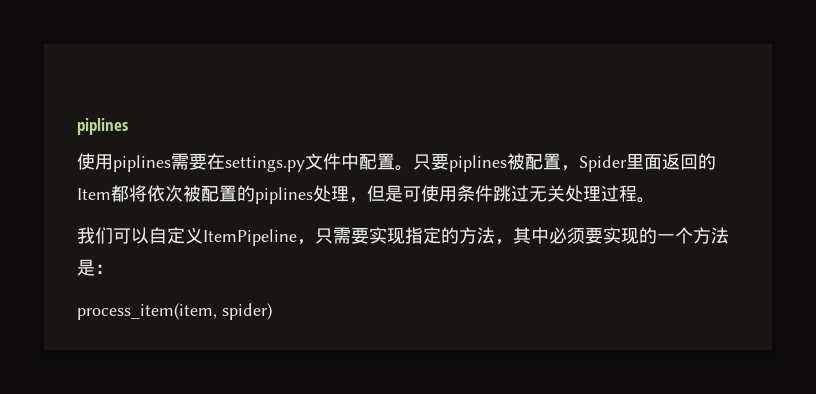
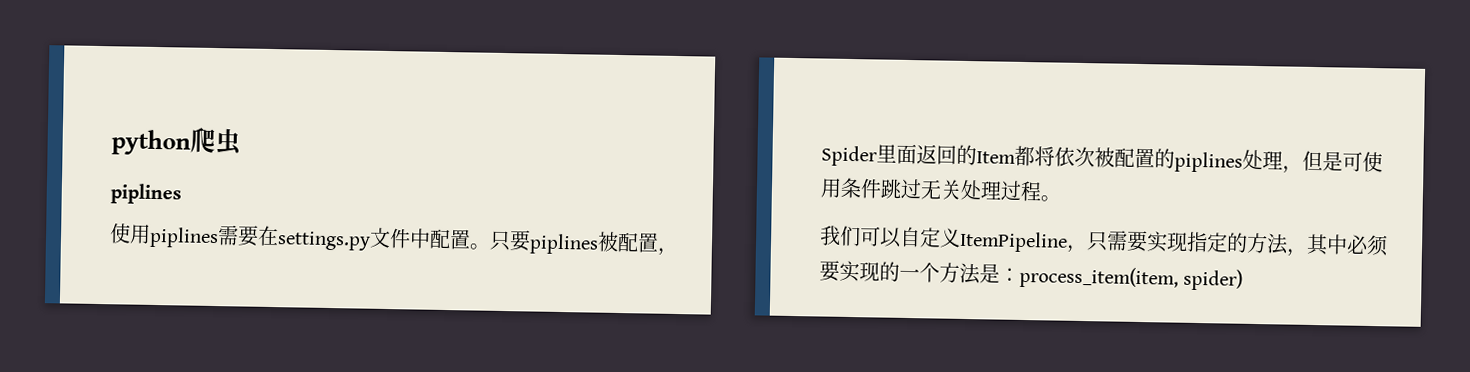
(77, 126) none -> [111,127,242,156] python爬虫 //
(113, 269) // -> (1020, 274) none

